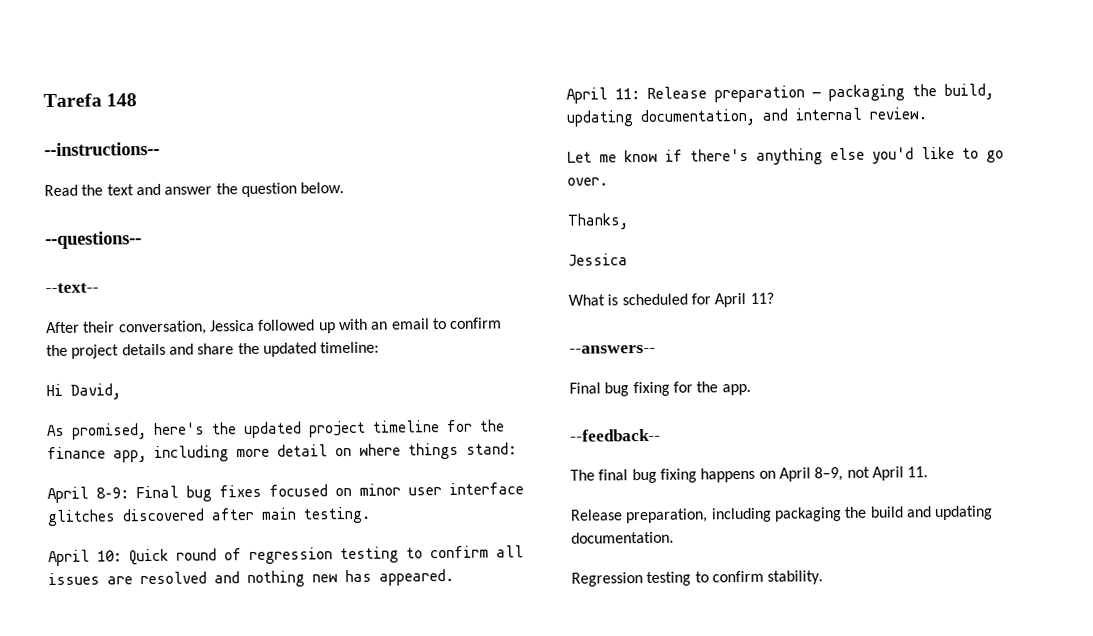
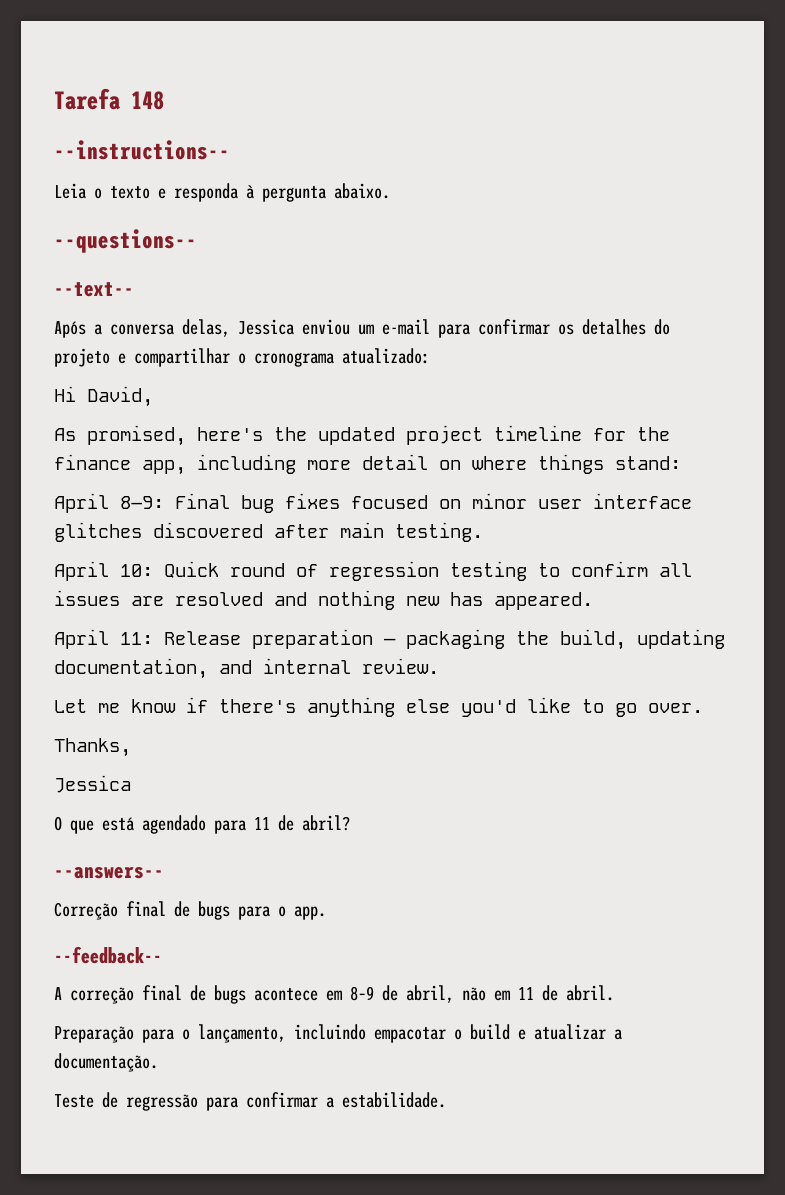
[44,182,345,198] [45,231,142,250] [45,282,99,294] [46,317,503,336] [46,341,380,359] Read the text and answer the question below. // --questions-- // --text-- // After their conversation, Jessica followed up with an email to confirm the project details and share the updated timeline: -> [54,183,390,202] [54,229,197,253] [54,282,134,297] [54,319,670,338] [54,348,430,367] Leia o texto e responda à pergunta abaixo. // --questions-- // --text-- // Após a conversa delas, Jessica enviou um e-mail para confirmar os detalhes do projeto e compartilhar o cronograma atualizado:
[568,292,774,308] [569,344,656,354] [569,381,751,397] [570,428,661,442] [570,466,929,484] [570,505,994,524] [571,531,674,544] [571,570,824,587] What is scheduled for April 11? // --answers-- // Final bug fixing for the app. // --feedback-- // The final bug fixing happens on April 8–9, not April 11. // Release preparation, including packaging the build and updating documentation. // Regression testing to confirm stability. -> [54,815,350,834] [54,866,164,879] [54,901,326,920] [54,946,162,964] [54,985,614,1004] [54,1024,622,1043] [54,1053,158,1072] [54,1092,446,1111] O que está agendado para 11 de abril? // --answers-- // Correção final de bugs para o app. // --feedback-- // A correção final de bugs acontece em 8–9 de abril, não em 11 de abril. // Preparação para o lançamento, incluindo empacotar o build e atualizar a documentação. // Teste de regressão para confirmar a estabilidade.

